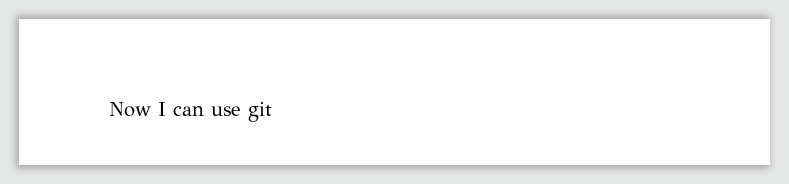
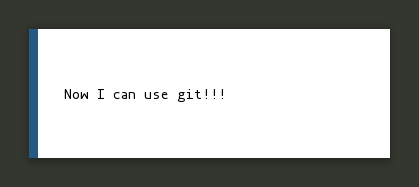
[248,102,272,122] git -> [177,89,226,102] git!!!

